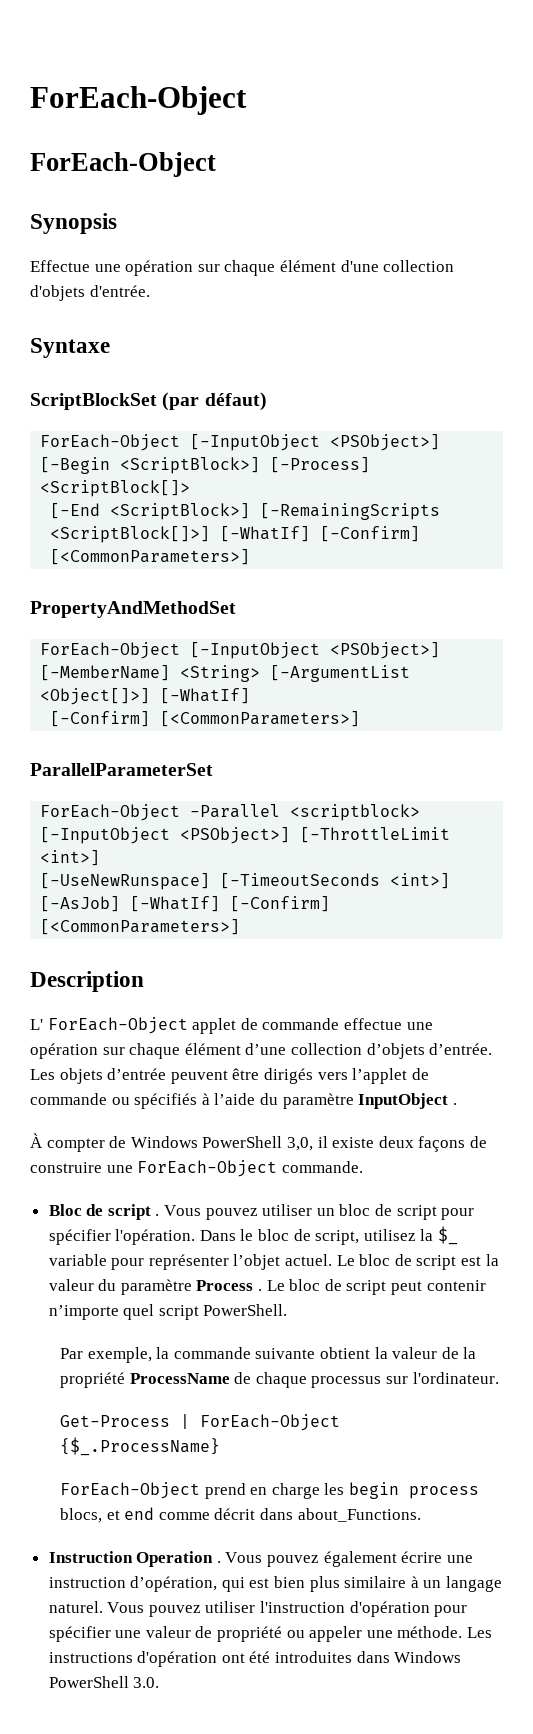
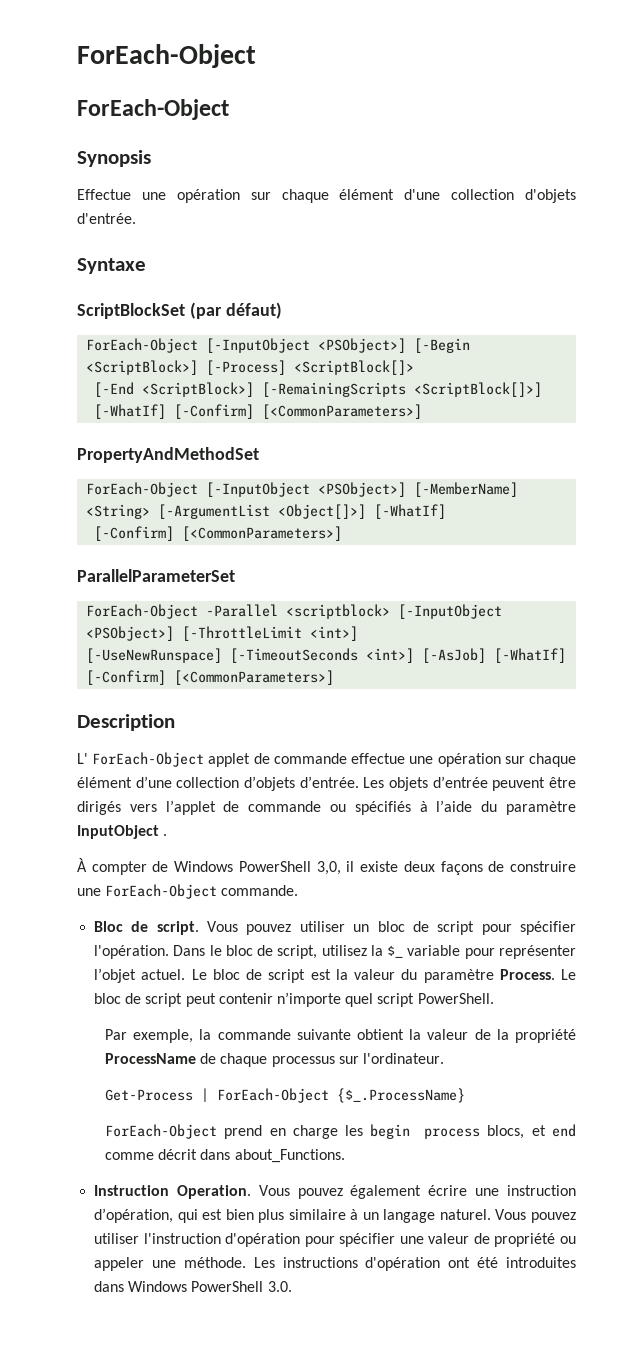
[107,1204,160,1220] script . -> [156,921,199,935] script.
[196,1280,263,1291] Process . -> [499,969,555,980] Process.
[136,1551,221,1567] Operation . -> [176,1185,251,1199] Operation.

